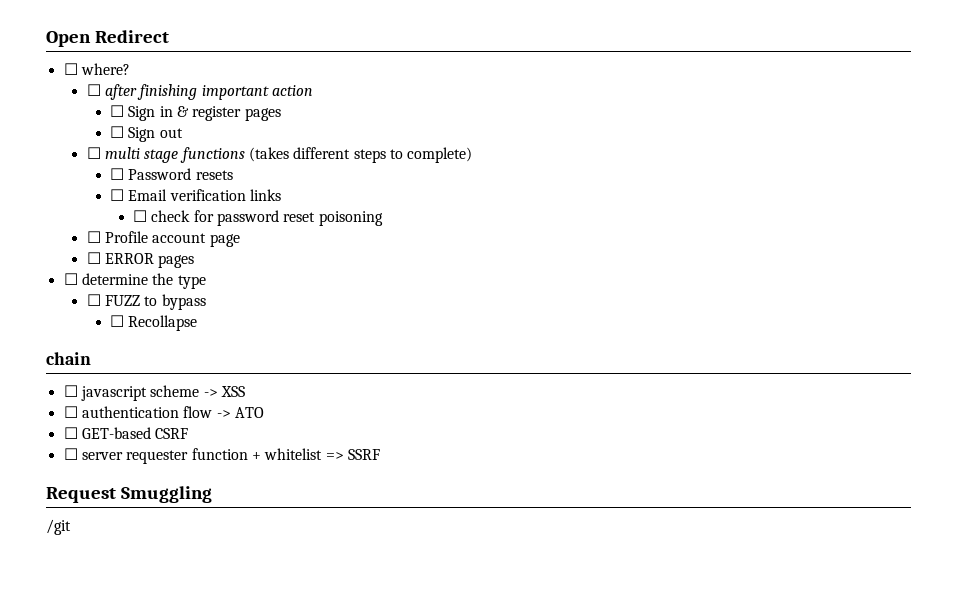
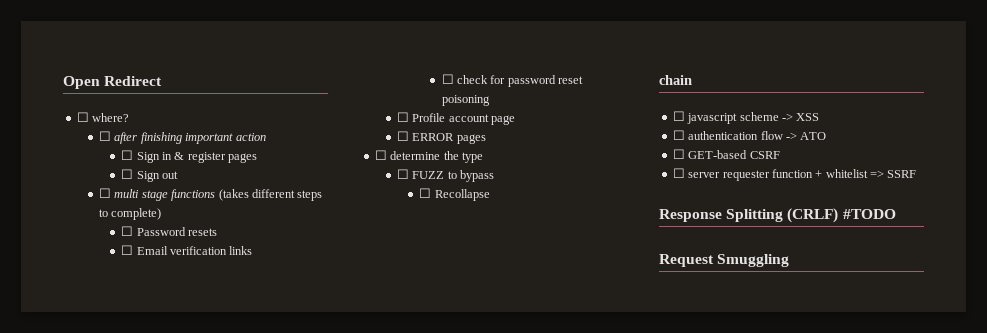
(380, 454) none -> [659,208,896,223] // Response Splitting (CRLF) #TODO
[46,519,71,535] // /git -> (790, 260) none

